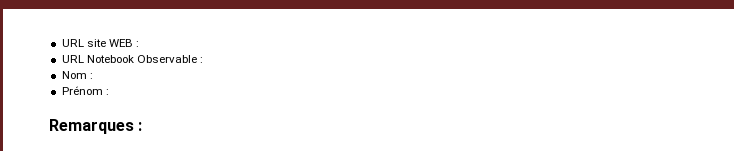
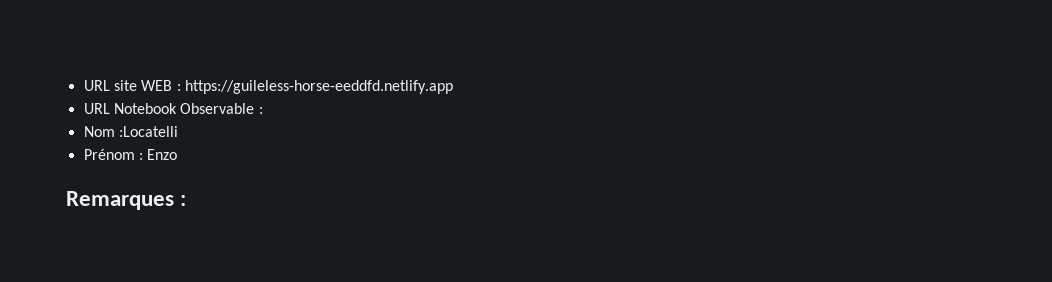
(139, 44) none -> [184,80,453,94] https://guileless-horse-eeddfd.netlify.app
[89,73,93,79] : -> [118,126,178,137] :Locatelli
(109, 92) none -> [147,149,178,160] Enzo

